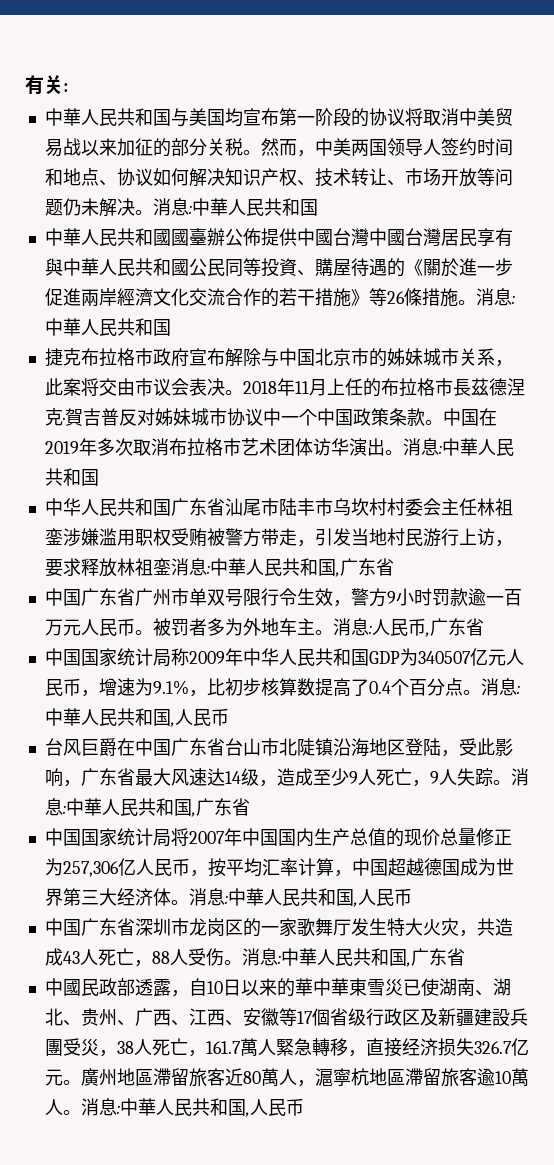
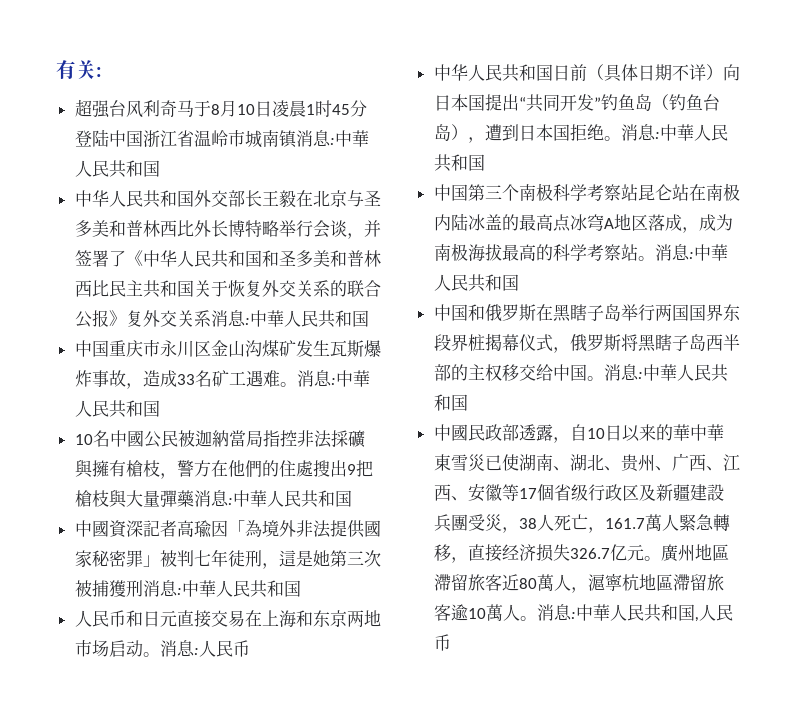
[44,108,513,127] [44,138,513,157] [44,168,513,187] [44,198,318,217] [44,228,513,247] [44,258,513,277] [44,288,515,307] [44,318,171,337] [44,348,513,367] [44,378,525,397] [44,408,497,426] [44,438,403,457] 中華人民共和国与美国均宣布第一阶段的协议将取消中美贸易战以来加征的部分关税。然而，中美两国领导人签约时间和地点、协议如何解决知识产权、技术转让、市场开放等问题仍未解决。消息:中華人民共和国 // 中華人民共和國國臺辦公佈提供中國台灣中國台灣居民享有與中華人民共和國公民同等投資、購屋待遇的《關於進一步促進兩岸經濟文化交流合作的若干措施》等26條措施。消息:中華人民共和国 // 捷克布拉格市政府宣布解除与中国北京市的姊妹城市关系，此案将交由市议会表决。2018年11月上任的布拉格市長茲德涅克·賀吉普反对姊妹城市协议中一个中国政策条款。中国在2019年多次取消布拉格市艺术团体访华演出。 -> [74,99,367,118] [74,129,297,148] 超强台风利奇马于8月10日凌晨1时45分登陆中国浙江省温岭市城南镇
[170,498,513,516] [44,528,513,547] [44,558,394,577] [44,588,522,607] [44,618,484,637] [44,648,524,667] [44,678,520,697] [44,708,229,727] [44,738,513,757] [44,768,529,787] [44,798,250,817] [44,828,512,847] [44,858,514,877] [44,888,412,907] [44,918,513,937] [44,948,465,967] 广东省汕尾市陆丰市乌坎村村委会主任林祖銮涉嫌滥用职权受贿被警方带走，引发当地村民游行上访，要求释放林祖銮消息:中華人民共和国,广东省 // 中国广东省广州市单双号限行令生效，警方9小时罚款逾一百万元人民币。被罚者多为外地车主。消息:人民币,广东省 // 中国国家统计局称2009年中华人民共和国GDP为340507亿元人民币，增速为9.1%，比初步核算数提高了0.4个百分点。消息:中華人民共和国,人民币 // 台风巨爵在中国广东省台山市北陡镇沿海地区登陆，受此影响，广东省最大风速达14级，造成至少9人死亡，9人失踪。消息:中華人民共和国,广东省 // 中国国家统计局将2007年中国国内生产总值的现价总量修正为257,306亿人民币，按平均汇率计算，中国超越德国成为世界第三大经济体。消息:中華人民共和国,人民币 // 中国广东省深圳市龙岗区的一家歌舞厅发生特大火灾，共造成43人死亡，88人受伤。消息:中華人民共和国,广东省 -> [193,190,381,208] [74,220,381,239] [74,250,381,268] [74,280,381,298] [74,310,369,328] [74,340,381,357] [74,370,370,389] [74,400,160,418] [74,430,366,448] [74,460,373,479] [74,490,352,508] [74,520,381,538] [74,549,381,569] [74,580,301,598] [74,610,381,628] [74,640,250,657] [433,64,740,82] [433,94,720,112] [433,124,728,143] [433,154,485,172] [433,183,740,201] [433,213,733,233] [433,243,728,262] [433,274,519,292] [433,304,740,322] [433,333,740,353] [433,364,728,382] [433,394,468,411] 外交部长王毅在北京与圣多美和普林西比外长博特略举行会谈，并签署了《中华人民共和国和圣多美和普林西比民主共和国关于恢复外交关系的联合公报》复外交关系消息:中華人民共和国 // 中国重庆市永川区金山沟煤矿发生瓦斯爆炸事故，造成33名矿工遇难。消息:中華人民共和国 // 10名中國公民被迦納當局指控非法採礦與擁有槍枝，警方在他們的住處搜出9把槍枝與大量彈藥消息:中華人民共和国 // 中國資深記者高瑜因「為境外非法提供國家秘密罪」被判七年徒刑，這是她第三次被捕獲刑消息:中華人民共和国 // 人民币和日元直接交易在上海和东京两地市场启动。消息:人民币 // 中华人民共和国日前（具体日期不详）向日本国提出“共同开发”钓鱼岛（钓鱼台岛），遭到日本国拒绝。消息:中華人民共和国 // 中国第三个南极科学考察站昆仑站在南极内陆冰盖的最高点冰穹A地区落成，成为南极海拔最高的科学考察站。消息:中華人民共和国 // 中国和俄罗斯在黑瞎子岛举行两国国界东段界桩揭幕仪式，俄罗斯将黑瞎子岛西半部的主权移交给中国。消息:中華人民共和国

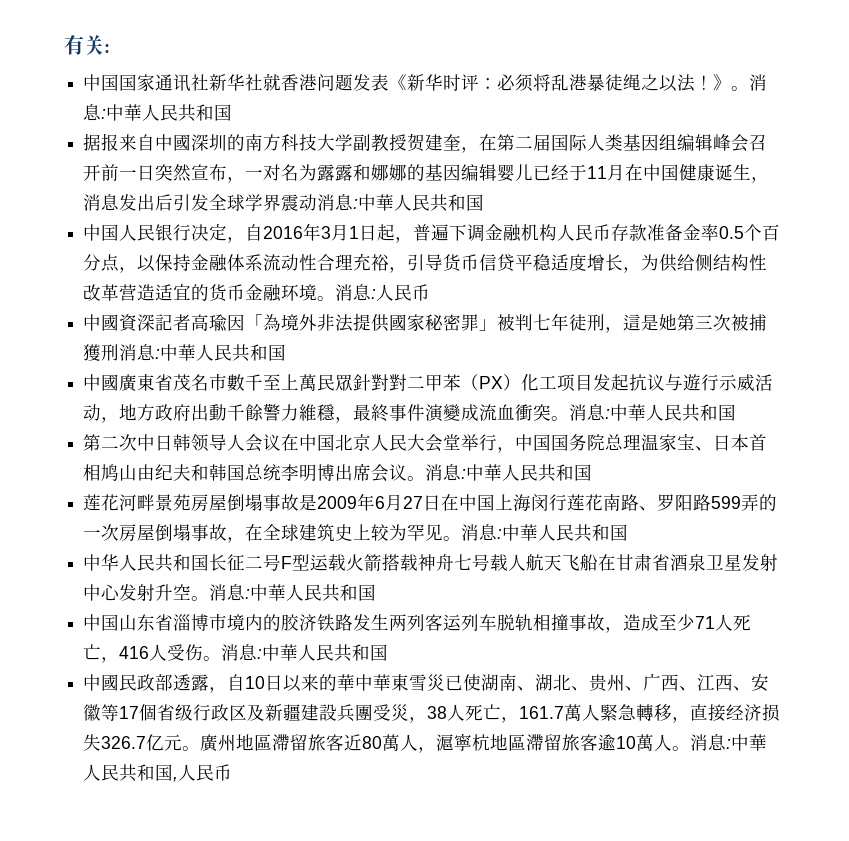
[74,99,367,118] [74,129,369,148] [74,160,160,178] [74,190,381,208] [74,220,381,239] [74,250,381,268] [74,280,381,298] [74,310,369,328] [74,340,381,357] [74,370,370,389] [74,400,160,418] [74,430,366,448] [74,460,373,479] [74,490,352,508] 超强台风利奇马于8月10日凌晨1时45分登陆中国浙江省温岭市城南镇消息:中華人民共和国 // 中华人民共和国外交部长王毅在北京与圣多美和普林西比外长博特略举行会谈，并签署了《中华人民共和国和圣多美和普林西比民主共和国关于恢复外交关系的联合公报》复外交关系消息:中華人民共和国 // 中国重庆市永川区金山沟煤矿发生瓦斯爆炸事故，造成33名矿工遇难。消息:中華人民共和国 // 10名中國公民被迦納當局指控非法採礦與擁有槍枝，警方在他們的住處搜出9把槍枝與大量彈藥消息:中華人民共和国 -> [83,73,768,92] [83,104,233,122] [83,133,768,153] [83,164,770,183] [83,194,485,212] [83,223,781,243] [83,253,768,273] [83,284,431,302] 中国国家通讯社新华社就香港问题发表《新华时评：必须将乱港暴徒绳之以法！》。消息:中華人民共和国 // 据报来自中國深圳的南方科技大学副教授贺建奎，在第二届国际人类基因组编辑峰会召开前一日突然宣布，一对名为露露和娜娜的基因编辑婴儿已经于11月在中国健康诞生，消息发出后引发全球学界震动消息:中華人民共和国 // 中国人民银行决定，自2016年3月1日起，普遍下调金融机构人民币存款准备金率0.5个百分点，以保持金融体系流动性合理充裕，引导货币信贷平稳适度增长，为供给侧结构性改革营造适宜的货币金融环境。消息:人民币
[74,610,381,628] [74,640,250,657] [433,64,740,82] [433,94,720,112] [433,124,728,143] [433,154,485,172] [433,183,740,201] [433,213,733,233] [433,243,728,262] [433,274,519,292] [433,304,740,322] [433,333,740,353] [433,364,587,381] 人民币和日元直接交易在上海和东京两地市场启动。消息:人民币 // 中华人民共和国日前（具体日期不详）向日本国提出“共同开发”钓鱼岛（钓鱼台岛），遭到日本国拒绝。消息:中華人民共和国 // 中国第三个南极科学考察站昆仑站在南极内陆冰盖的最高点冰穹A地区落成，成为南极海拔最高的科学考察站。消息:中華人民共和国 // 中国和俄罗斯在黑瞎子岛举行两国国界东段界桩揭幕仪式，俄罗斯将黑瞎子岛西半部的主权移交给中国 -> [83,373,774,392] [83,403,737,423] [83,433,768,453] [83,463,593,482] [83,493,778,512] [83,524,629,543] [83,553,779,572] [83,584,377,602] [83,613,752,633] [83,644,204,663] 中國廣東省茂名市數千至上萬民眾針對對二甲苯（PX）化工项目发起抗议与遊行示威活动，地方政府出動千餘警力維穩，最終事件演變成流血衝突。消息:中華人民共和国 // 第二次中日韩领导人会议在中国北京人民大会堂举行，中国国务院总理温家宝、日本首相鸠山由纪夫和韩国总统李明博出席会议。消息:中華人民共和国 // 莲花河畔景苑房屋倒塌事故是2009年6月27日在中国上海闵行莲花南路、罗阳路599弄的一次房屋倒塌事故，在全球建筑史上较为罕见。消息:中華人民共和国 // 中华人民共和国长征二号F型运载火箭搭载神舟七号载人航天飞船在甘肃省酒泉卫星发射中心发射升空。消息:中華人民共和国 // 中国山东省淄博市境内的胶济铁路发生两列客运列车脱轨相撞事故，造成至少71人死亡，416人受伤

